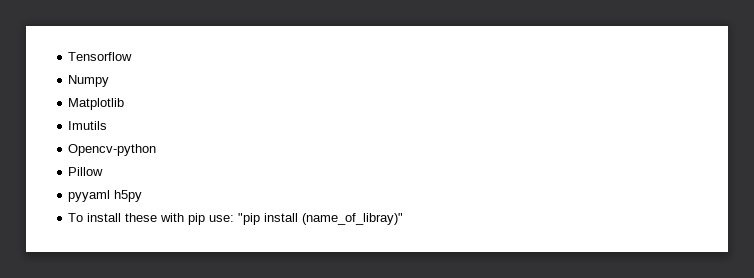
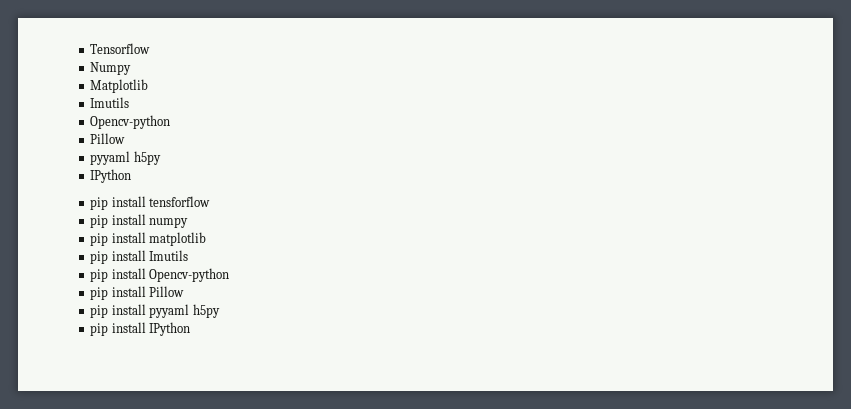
[68,213,404,225] To install these with pip use: "pip install (name_of_libray)" -> [90,169,132,183] [90,196,211,210] [90,214,189,228] [90,232,207,246] [90,250,189,264] [90,268,230,282] [90,286,185,300] [90,304,220,318] [90,322,191,336] IPython // pip install tensforflow // pip install numpy // pip install matplotlib // pip install Imutils // pip install Opencv-python // pip install Pillow // pip install pyyaml h5py // pip install IPython

